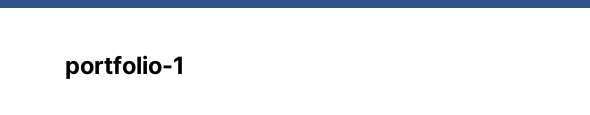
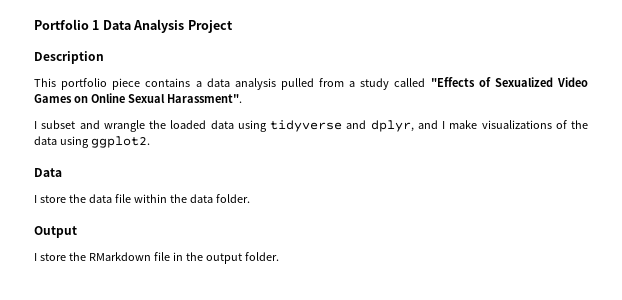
[65,55,184,79] portfolio-1 -> [34,19,233,33] [34,51,104,64] [34,77,588,90] [34,93,242,103] [34,120,588,132] [34,136,150,148] [34,168,62,177] [34,194,250,203] [34,226,77,238] [34,252,279,264] Portfolio 1 Data Analysis Project // Description // This portfolio piece contains a data analysis pulled from a study called "Effects of Sexualized Video Games on Online Sexual Harassment". // I subset and wrangle the loaded data using tidyverse and dplyr, and I make visualizations of the data using ggplot2. // Data // I store the data file within the data folder. // Output // I store the RMarkdown file in the output folder.

